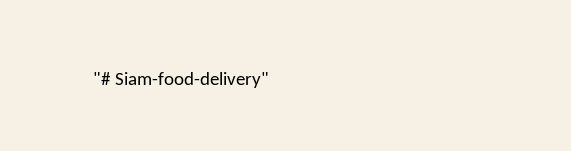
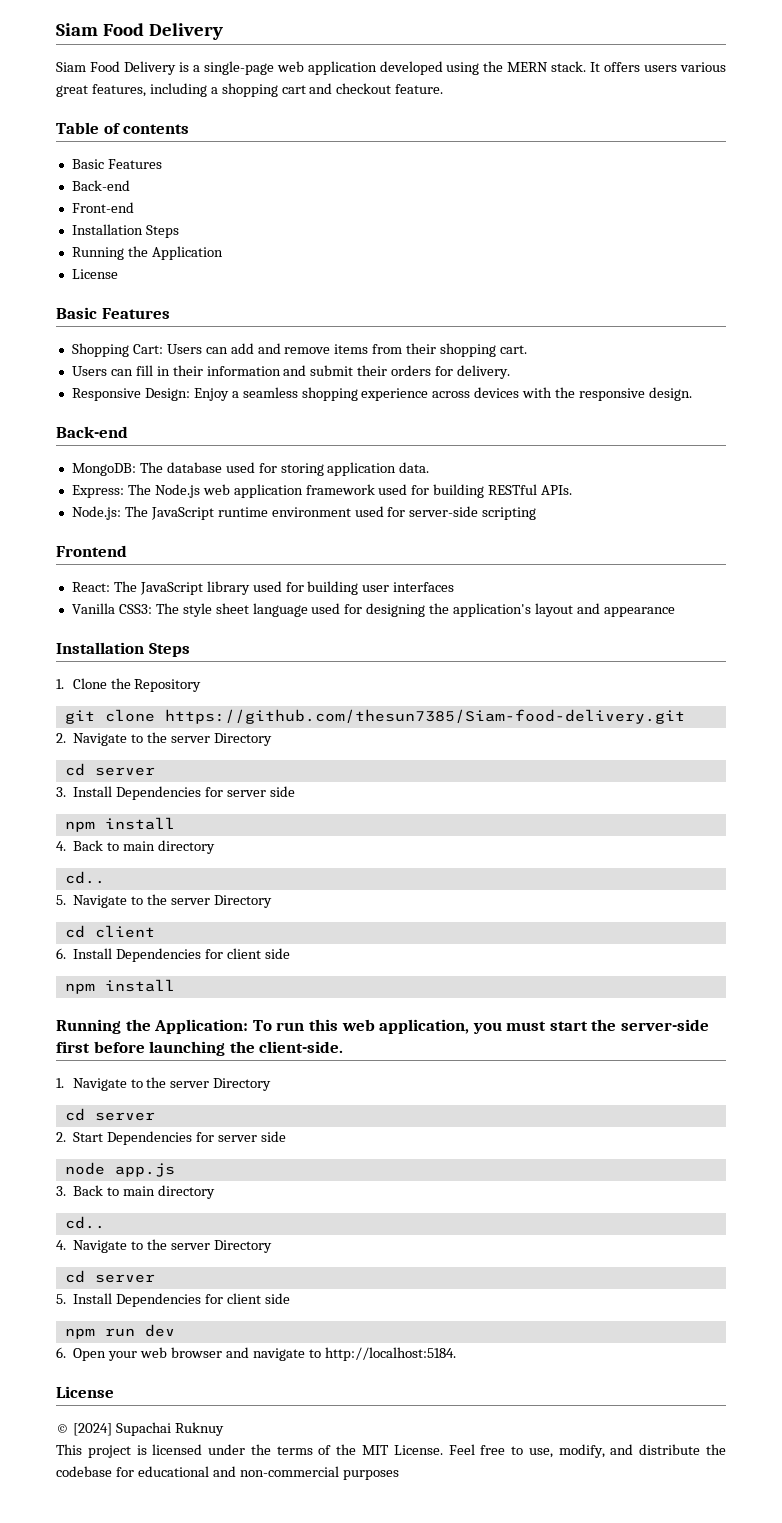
[93,72,269,88] "# Siam-food-delivery" -> [56,23,223,40] [56,61,726,75] [56,83,444,97] [56,122,190,134] [71,159,162,169] [71,180,130,191] [71,202,134,213] [71,224,179,238] [71,246,223,260] [71,269,118,279] [56,307,170,319] [71,343,528,357] [71,365,511,379] [71,387,692,401] [56,426,128,438] [71,462,430,476] [71,484,573,498] [71,506,537,520] [56,545,127,557] [71,581,455,595] [71,603,675,617] [56,642,190,657] [56,678,202,692] [64,709,685,724] [56,732,272,746] [64,763,155,776] [56,786,295,800] [64,817,175,832] [56,840,215,854] [64,871,105,884] [56,894,272,908] [64,925,155,938] [56,948,290,962] [64,979,175,994] [56,1019,710,1034] [56,1041,344,1056] [56,1077,272,1091] [64,1108,155,1121] [56,1131,286,1145] [64,1162,175,1177] [56,1185,215,1199] [64,1216,105,1229] [56,1239,272,1253] [64,1270,155,1283] [56,1293,290,1307] [64,1324,175,1339] [56,1347,456,1361] [56,1386,114,1398] [56,1422,224,1436] [56,1444,726,1458] [56,1466,399,1480] Siam Food Delivery // Siam Food Delivery is a single-page web application developed using the MERN stack. It offers users various great features, including a shopping cart and checkout feature. // Table of contents // Basic Features // Back-end // Front-end // Installation Steps // Running the Application // License // Basic Features // Shopping Cart: Users can add and remove items from their shopping cart. // Users can fill in their information and submit their orders for delivery. // Responsive Design: Enjoy a seamless shopping experience across devices with the responsive design. // Back-end // MongoDB: The database used for storing application data. // Express: The Node.js web application framework used for building RESTful APIs. // Node.js: The JavaScript runtime environment used for server-side scripting // Frontend // React: The JavaScript library used for building user interfaces // Vanilla CSS3: The style sheet language used for designing the application's layout and appearance // Installation Steps // 1. Clone the Repository // git clone https://github.com/thesun7385/Siam-food-delivery.git // 2. Navigate to the server Directory // cd server // 3. Install Dependencies for server side // npm install // 4. Back to main directory // cd.. // 5. Navigate to the server Directory // cd client // 6. Install Dependencies for client side // npm install // Running the Application: To run this web application, you must start the server-side first before launching the client-side. // 1. Navigate to the server Directory // cd server // 2. Start Dependencies for server side // node app.js // 3. Back to main directory // cd.. // 4. Navigate to the server Directory // cd server // 5. Install Dependencies for client side // npm run dev // 6. Open your web browser and navigate to http://localhost:5184. // License // © [2024] Supachai Ruknuy // This project is licensed under the terms of the MIT License. Feel free to use, modify, and distribute the codebase for educational and non-commercial purposes

